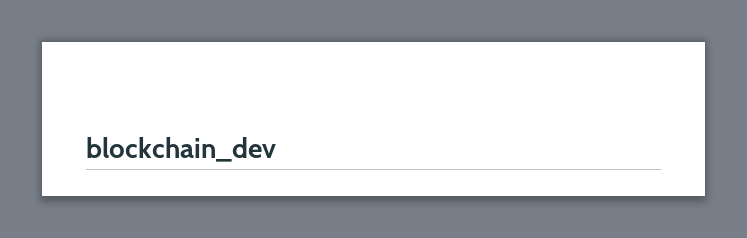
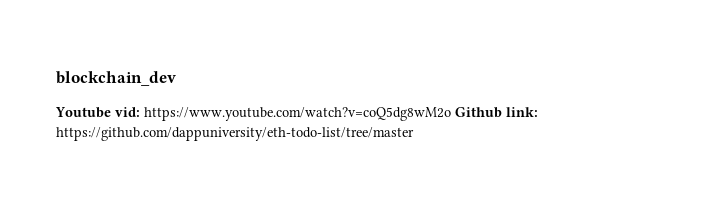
(276, 149) none -> [55,107,538,121] [56,127,414,141] // Youtube vid: https://www.youtube.com/watch?v=coQ5dg8wM2o Github link: https://github.com/dappuniversity/eth-todo-list/tree/master

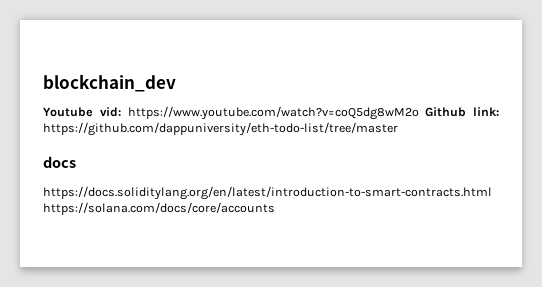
(414, 134) none -> [43,156,76,168] [43,186,492,200] [43,202,275,215] // docs // https://docs.soliditylang.org/en/latest/introduction-to-smart-contracts.html https://solana.com/docs/core/accounts

